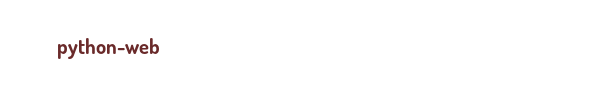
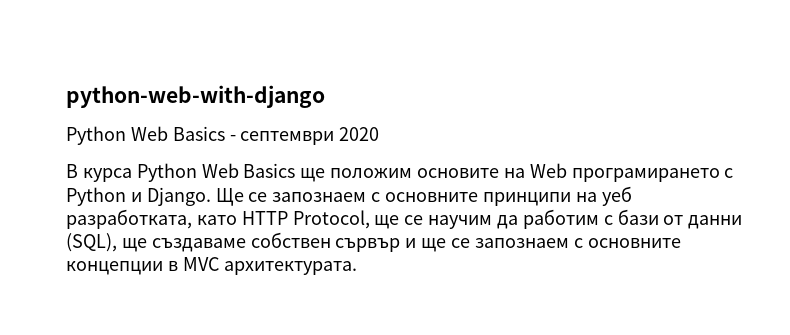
[57,38,160,59] python-web -> [66,85,325,108] [66,126,380,145] [66,163,734,182] [66,186,632,206] [66,209,743,229] [66,232,681,252] [66,257,357,275] python-web-with-django // Python Web Basics - септември 2020 // В курса Python Web Basics ще положим основите на Web програмирането с Python и Django. Ще се запознаем с основните принципи на уеб разработката, като HTTP Protocol, ще се научим да работим с бази от данни (SQL), ще създаваме собствен сървър и ще се запознаем с основните концепции в MVC архитектурата.

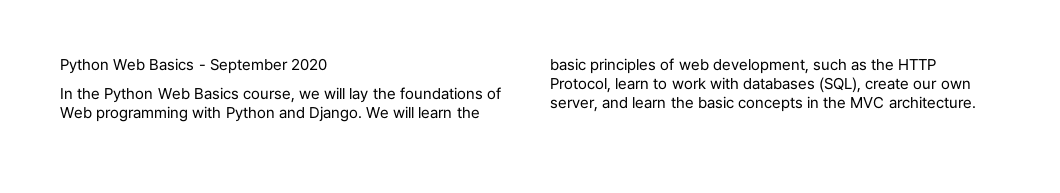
[66,85,325,108] python-web-with-django // -> (60, 66) none
[240,131,335,145] септември -> [209,58,288,74] September
[66,163,734,182] [66,186,632,206] [66,209,743,229] [66,232,681,252] [66,257,357,275] В курса Python Web Basics ще положим основите на Web програмирането с Python и Django. Ще се запознаем с основните принципи на уеб разработката, като HTTP Protocol, ще се научим да работим с бази от данни (SQL), ще създаваме собствен сървър и ще се запознаем с основните концепции в MVC архитектурата. -> [60,87,502,103] [60,106,480,122] [550,58,937,74] [550,77,971,93] [550,96,976,112] In the Python Web Basics course, we will lay the foundations of Web programming with Python and Django. We will learn the basic principles of web development, such as the HTTP Protocol, learn to work with databases (SQL), create our own server, and learn the basic concepts in the MVC architecture.

